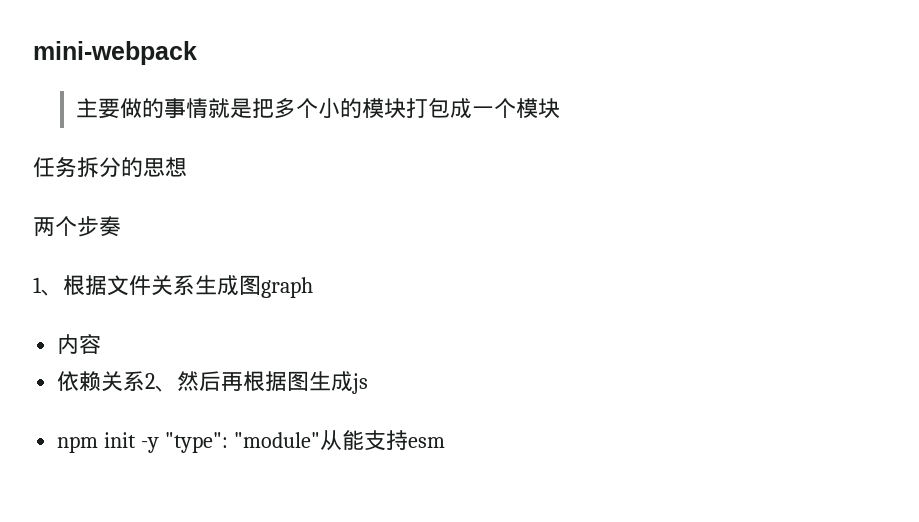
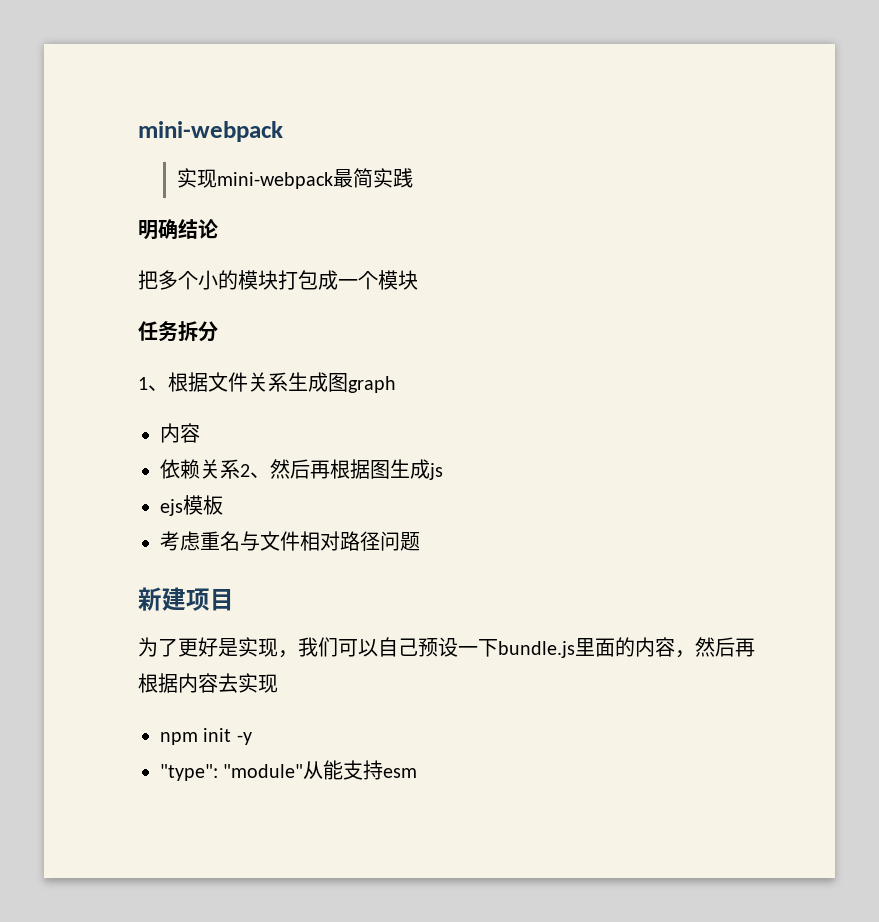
[75,98,252,119] 主要做的事情就是 -> [176,168,413,189] [138,219,218,240] 实现mini-webpack最简实践 // 明确结论 //
[121,157,187,177] [33,216,121,237] 的思想 // 两个步奏 -> (218, 331) none
(369, 383) none -> [160,495,223,516] [160,531,420,551] [138,587,234,611] [138,637,755,658] [138,673,278,693] // ejs模板 // 考虑重名与文件相对路径问题 // 新建项目 // 为了更好是实现，我们可以自己预设一下bundle.js里面的内容，然后再根据内容去实现
(160, 445) none -> (252, 738) //

